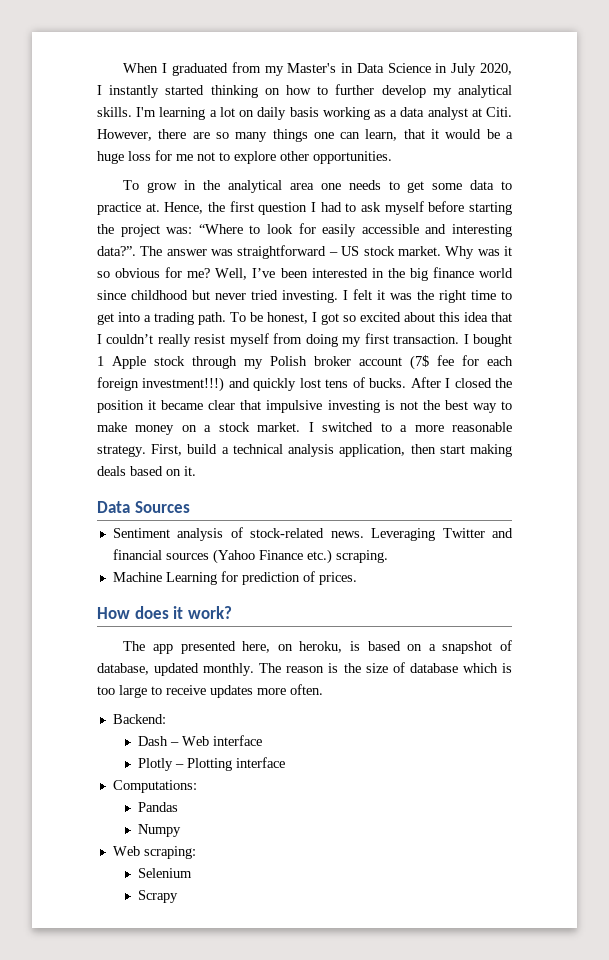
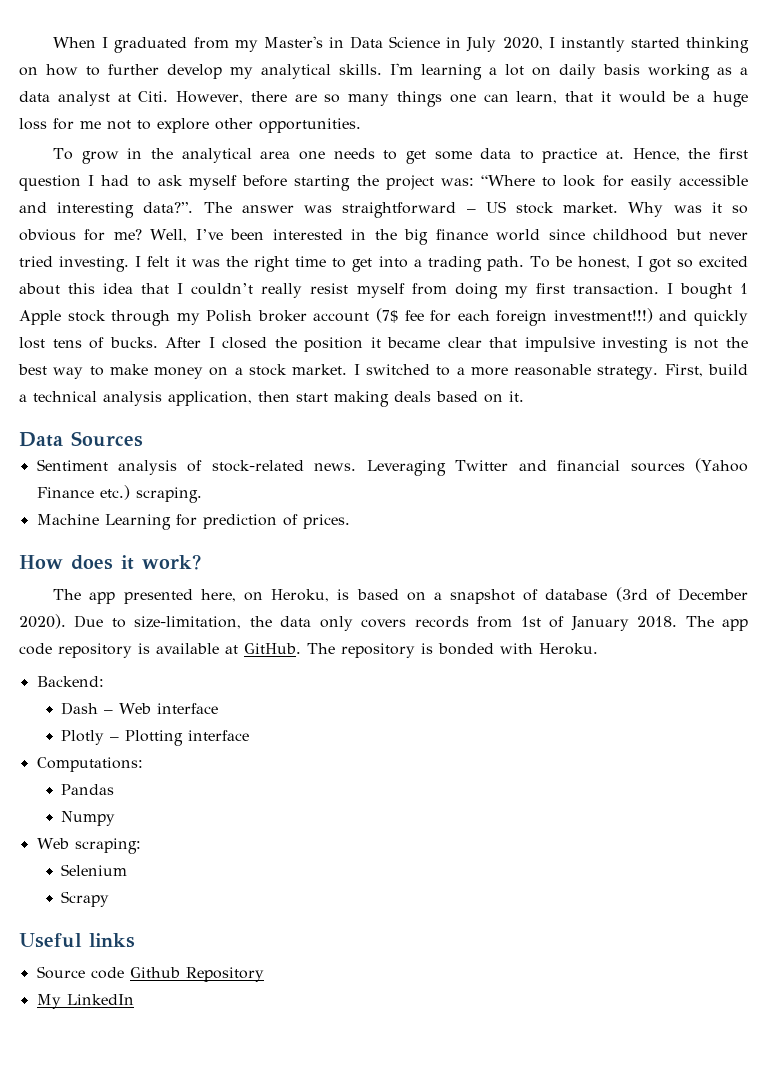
[299,641,343,653] heroku, -> [271,589,330,602] Heroku,
[97,662,512,676] [97,684,323,698] database, updated monthly. The reason is the size of database which is too large to receive updates more often. -> [545,587,748,602] [19,614,748,631] [19,643,598,658] database (3rd of December 2020). Due to size-limitation, the data only covers records from 1st of January 2018. The app code repository is available at GitHub. The repository is bonded with Heroku.
(179, 896) none -> [19,933,135,948] [36,966,264,982] [36,994,134,1009] // Useful links // Source code Github Repository // My LinkedIn

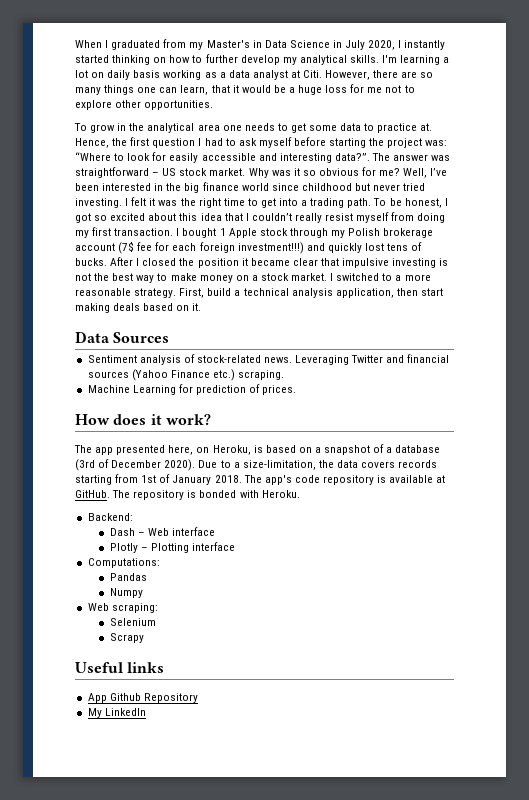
[257,310,307,322] broker -> [383,228,434,238] brokerage
(539, 595) none -> [386,447,393,453] a
(126, 623) none -> [233,462,240,468] a
[319,616,353,631] only -> (358, 464) none
(469, 622) none -> [75,475,112,485] starting
[722,619,748,631] app -> [264,475,292,485] app's
[36,966,124,979] Source code -> [87,693,107,703] App

